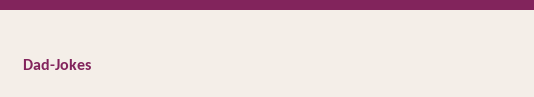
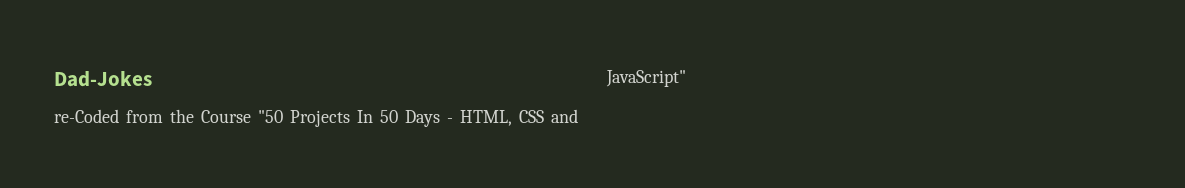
(91, 64) none -> [54,109,578,127] [606,70,686,87] // re-Coded from the Course "50 Projects In 50 Days - HTML, CSS and JavaScript"

